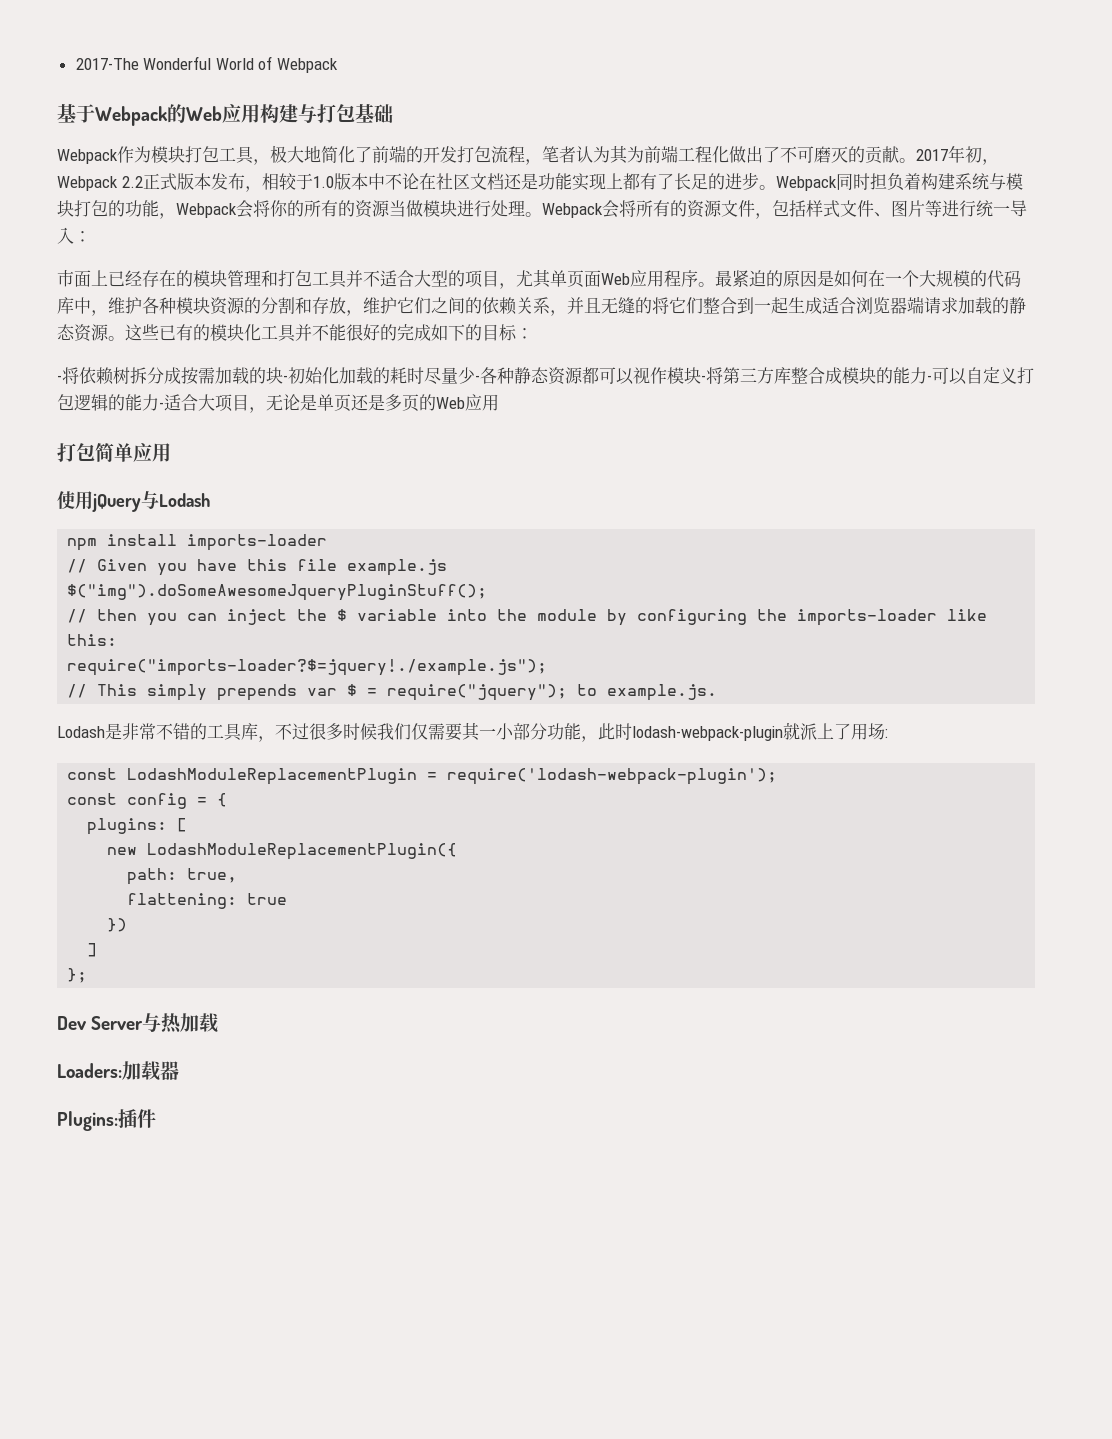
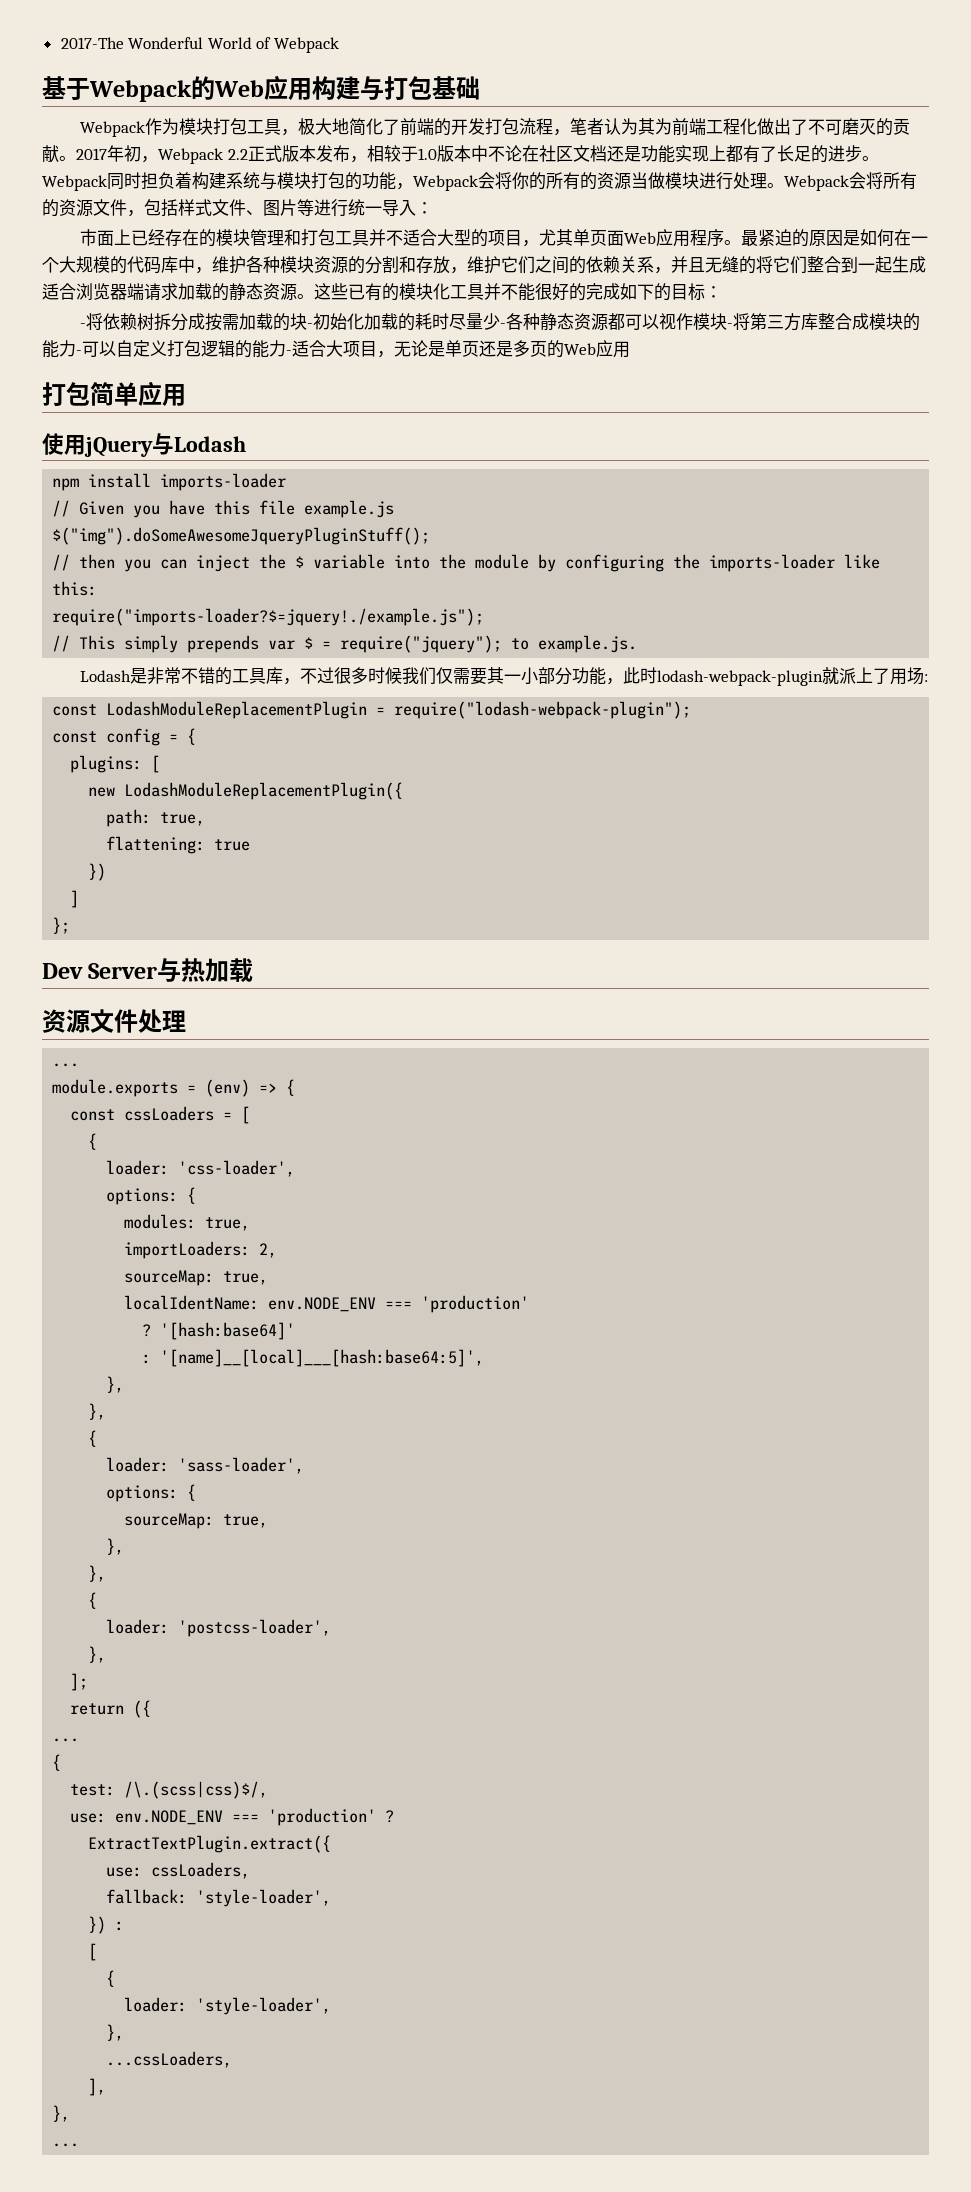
[447,768,778,785] require('lodash-webpack-plugin'); -> [394,701,692,719] require("lodash-webpack-plugin");
[57,1061,179,1081] [57,1109,156,1131] Loaders:加载器 // Plugins:插件 -> [42,1009,186,1033] [52,1063,80,1067] [52,1079,296,1097] [70,1106,251,1124] [88,1133,98,1150] [106,1160,296,1177] [106,1187,197,1205] [124,1214,251,1231] [124,1241,278,1259] [124,1270,269,1286] [124,1295,530,1313] [142,1322,296,1340] [142,1349,485,1367] [106,1376,125,1393] [88,1403,107,1420] [88,1430,98,1447] [106,1457,305,1474] [106,1484,197,1502] [124,1513,269,1529] [106,1538,125,1555] [88,1565,107,1582] [88,1592,98,1609] [106,1619,332,1637] [88,1646,107,1663] [70,1673,89,1691] [70,1700,152,1718] [52,1738,80,1742] [52,1754,62,1771] [70,1781,269,1799] [70,1808,395,1826] [88,1835,332,1853] [106,1862,251,1879] [106,1889,332,1907] [88,1916,125,1934] [88,1943,98,1961] [106,1970,116,1987] [124,1997,332,2015] [106,2024,125,2041] [106,2051,233,2068] [88,2078,107,2096] [52,2105,71,2122] [52,2143,80,2147] 资源文件处理 // ... // module.exports = (env) => { // const cssLoaders = [ // { // loader: 'css-loader', // options: { // modules: true, // importLoaders: 2, // sourceMap: true, // localIdentName: env.NODE_ENV === 'production' // ? '[hash:base64]' // : '[name]__[local]___[hash:base64:5]', // }, // }, // { // loader: 'sass-loader', // options: { // sourceMap: true, // }, // }, // { // loader: 'postcss-loader', // }, // ]; // return ({ // ... // { // test: /\.(scss|css)$/, // use: env.NODE_ENV === 'production' ? // ExtractTextPlugin.extract({ // use: cssLoaders, // fallback: 'style-loader', // }) : // [ // { // loader: 'style-loader', // }, // ...cssLoaders, // ], // }, // ...

